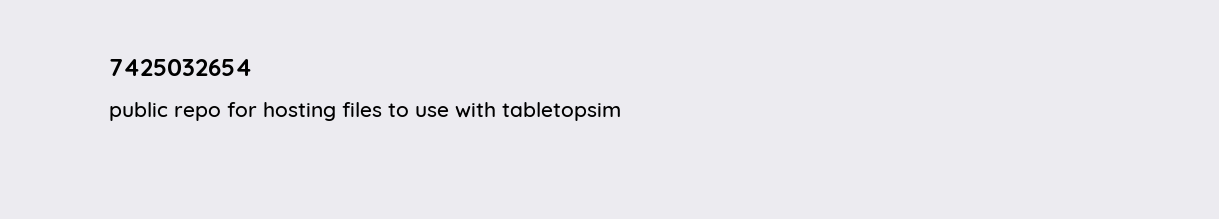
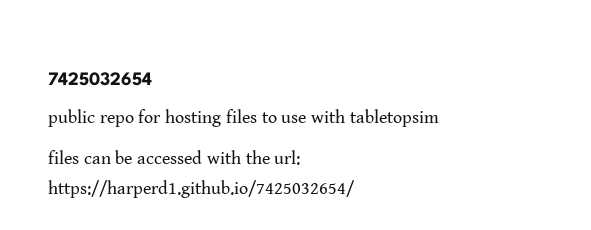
(621, 111) none -> [48,150,301,165] [48,180,355,198] // files can be accessed with the url: https://harperd1.github.io/7425032654/

